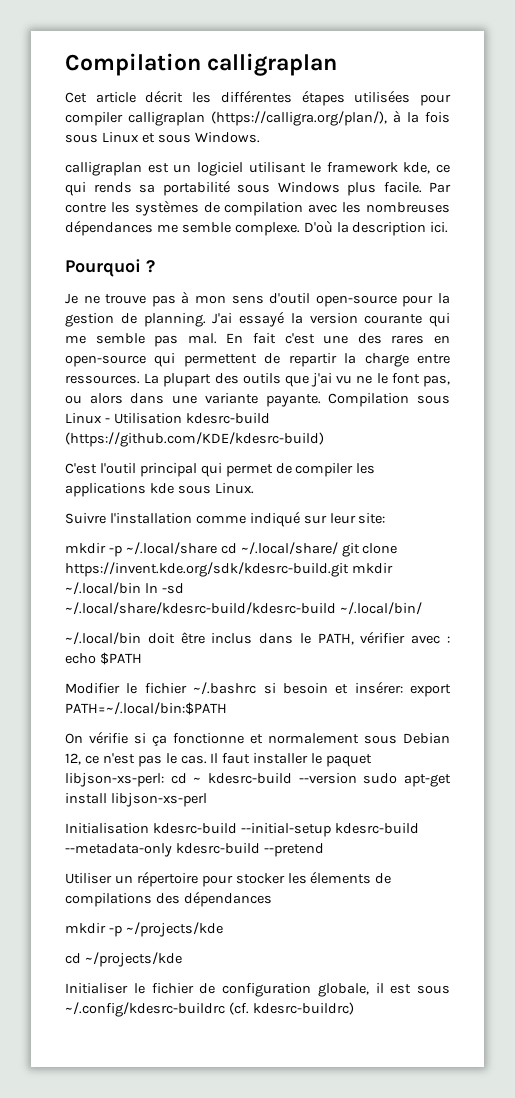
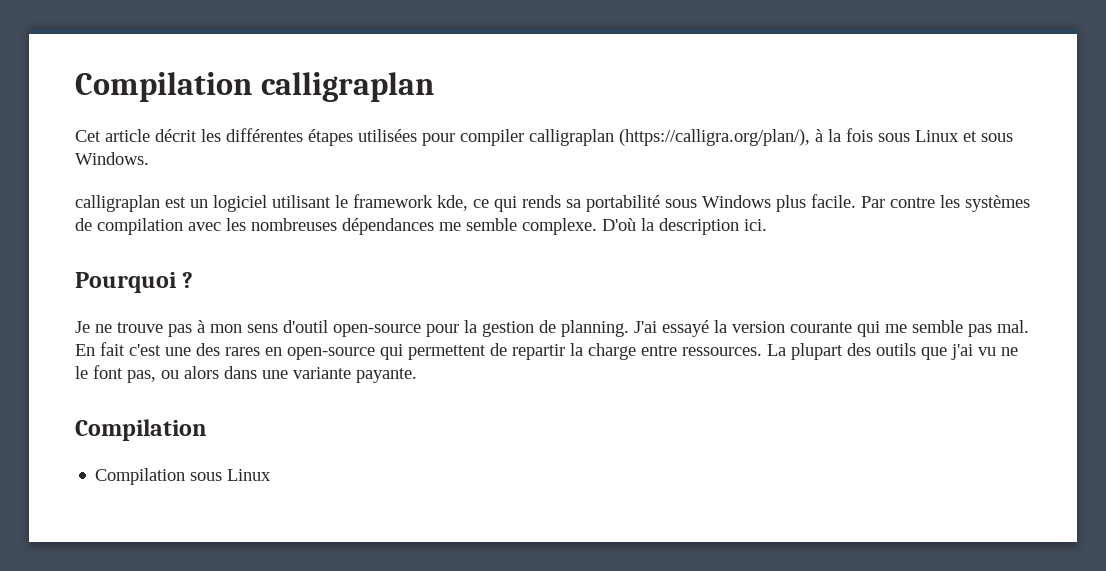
(321, 400) none -> [75,419,207,441] // Compilation //
[104,413,270,424] [65,432,324,447] [65,463,376,477] [65,483,254,497] [65,511,386,527] [65,542,398,557] [65,562,393,577] [65,582,184,595] [65,602,422,615] [65,631,450,645] [65,652,142,665] [65,681,451,697] [65,702,227,715] [65,731,450,747] [65,753,373,767] [65,773,451,787] [65,793,207,807] [65,823,419,837] [65,843,324,857] [65,871,392,887] [65,891,272,907] [65,922,223,937] [65,952,182,967] [65,983,450,997] [65,1002,354,1017] - Utilisation kdesrc-build (https://github.com/KDE/kdesrc-build) // C'est l'outil principal qui permet de compiler les applications kde sous Linux. // Suivre l'installation comme indiqué sur leur site: // mkdir -p ~/.local/share cd ~/.local/share/ git clone https://invent.kde.org/sdk/kdesrc-build.git mkdir ~/.local/bin ln -sd ~/.local/share/kdesrc-build/kdesrc-build ~/.local/bin/ // ~/.local/bin doit être inclus dans le PATH, vérifier avec : echo $PATH // Modifier le fichier ~/.bashrc si besoin et insérer: export PATH=~/.local/bin:$PATH // On vérifie si ça fonctionne et normalement sous Debian 12, ce n'est pas le cas. Il faut installer le paquet libjson-xs-perl: cd ~ kdesrc-build --version sudo apt-get install libjson-xs-perl // Initialisation kdesrc-build --initial-setup kdesrc-build --metadata-only kdesrc-build --pretend // Utiliser un répertoire pour stocker les élements de compilations des dépendances // mkdir -p ~/projects/kde // cd ~/projects/kde // Initialiser le fichier de configuration globale, il est sous ~/.config/kdesrc-buildrc (cf. kdesrc-buildrc) -> (272, 475) none

